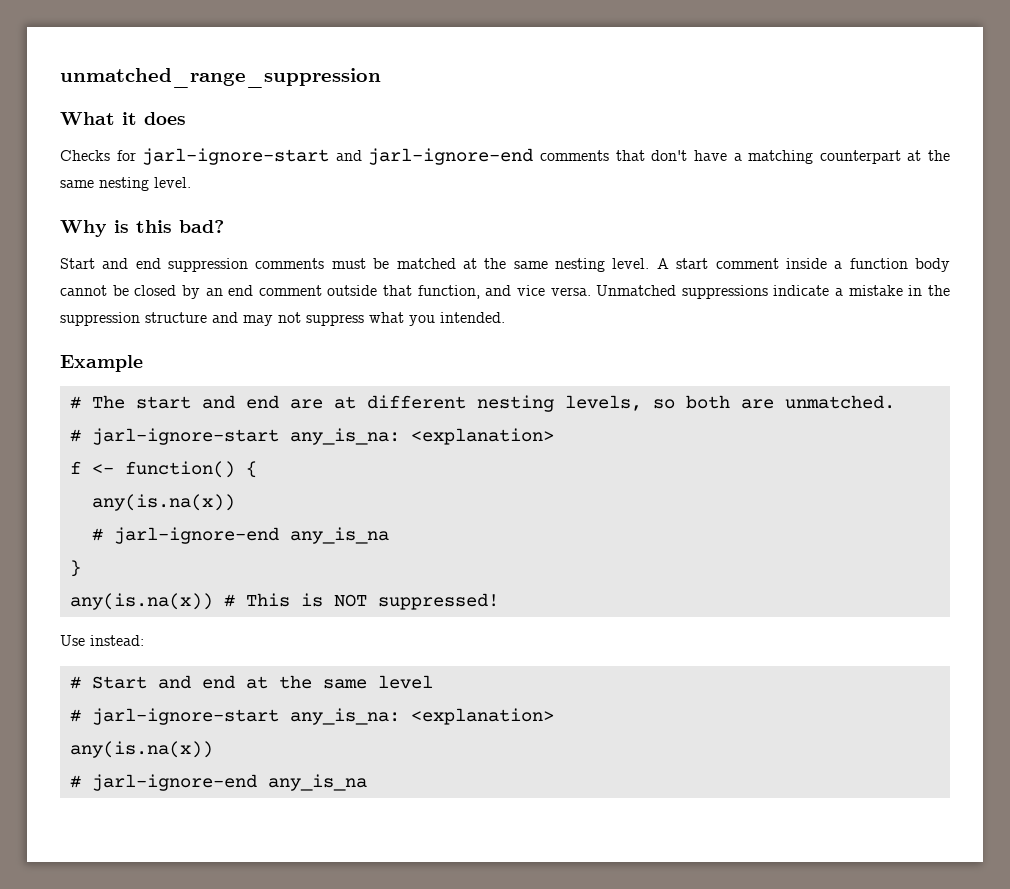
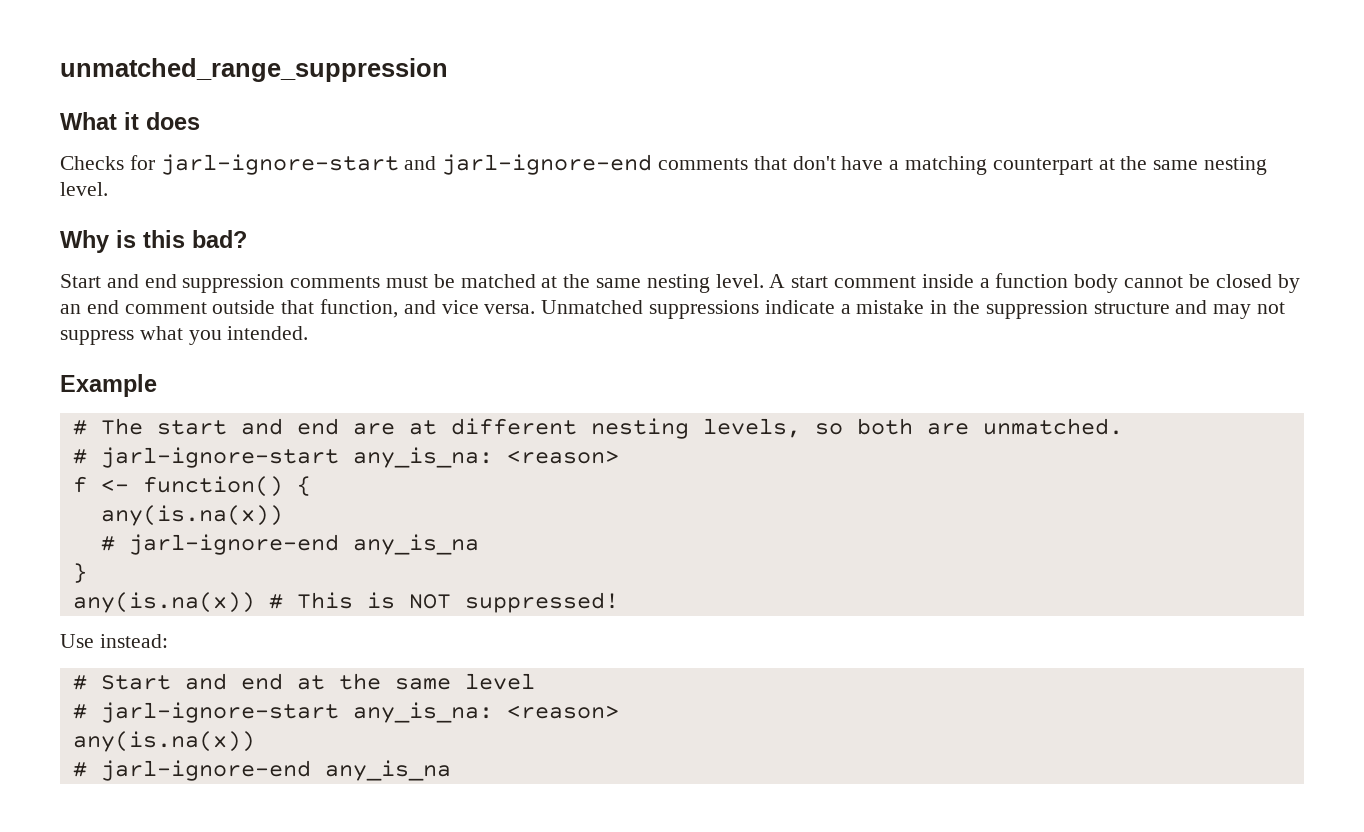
[410,428,554,445] <explanation> -> [506,450,619,464] <reason>
[410,708,554,725] <explanation> -> [506,705,619,719] <reason>

